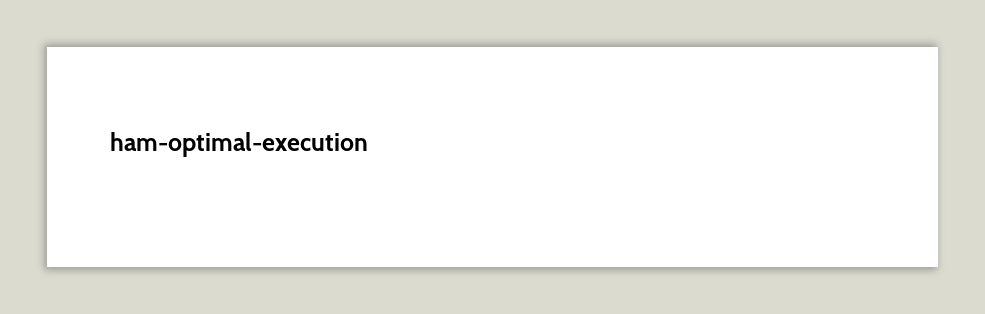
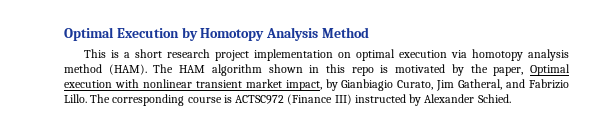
[110,132,368,157] ham-optimal-execution -> [64,27,369,41] [84,49,570,61] [64,64,570,76] [64,79,570,91] [64,94,511,106] Optimal Execution by Homotopy Analysis Method // This is a short research project implementation on optimal execution via homotopy analysis method (HAM). The HAM algorithm shown in this repo is motivated by the paper, Optimal execution with nonlinear transient market impact, by Gianbiagio Curato, Jim Gatheral, and Fabrizio Lillo. The corresponding course is ACTSC972 (Finance III) instructed by Alexander Schied.

